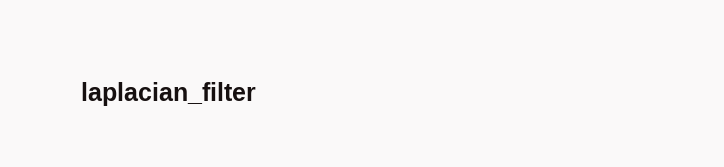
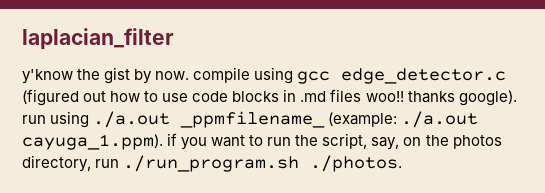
(256, 94) none -> [22,67,507,84] [22,89,517,106] [22,111,479,128] [22,133,502,150] [22,155,403,172] // y'know the gist by now. compile using gcc edge_detector.c (figured out how to use code blocks in .md files woo!! thanks google). run using ./a.out _ppmfilename_ (example: ./a.out cayuga_1.ppm). if you want to run the script, say, on the photos directory, run ./run_program.sh ./photos.

